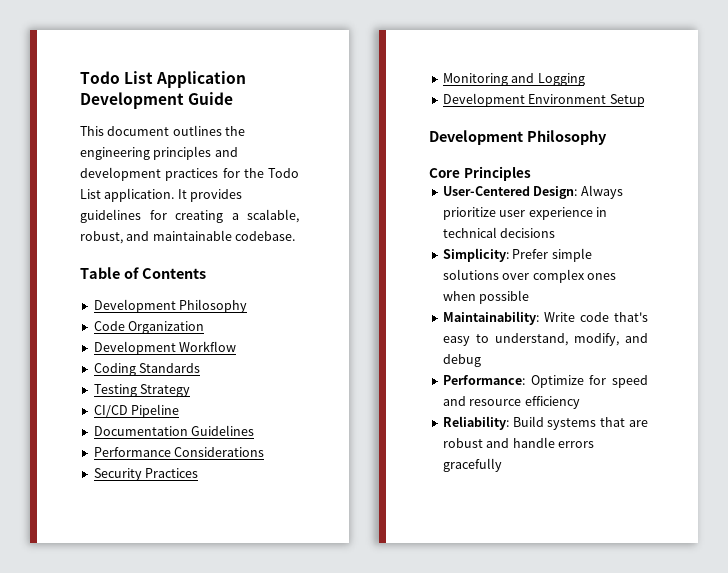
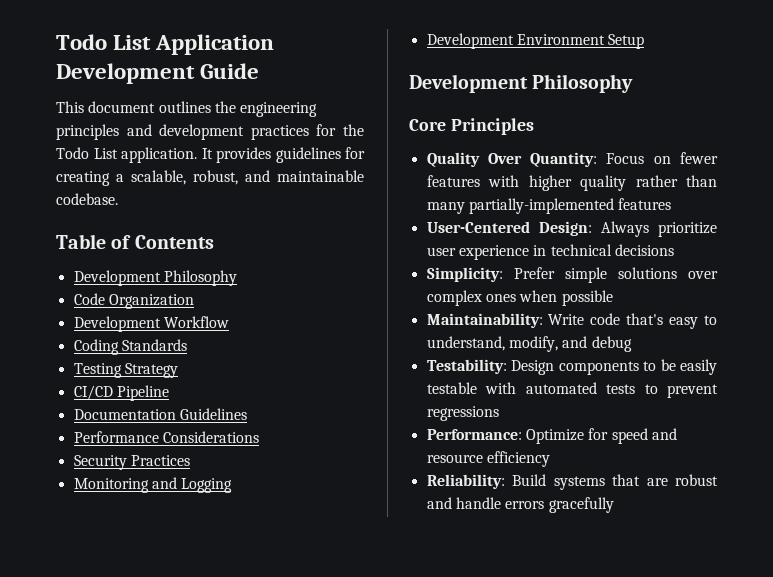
(531, 173) none -> [426,152,718,167] [426,175,717,191] [426,198,672,214] // Quality Over Quantity: Focus on fewer features with higher quality rather than many partially-implemented features
(481, 360) none -> [426,359,717,375] [426,382,718,398] [426,406,499,421] // Testability: Design components to be easily testable with automated tests to prevent regressions

